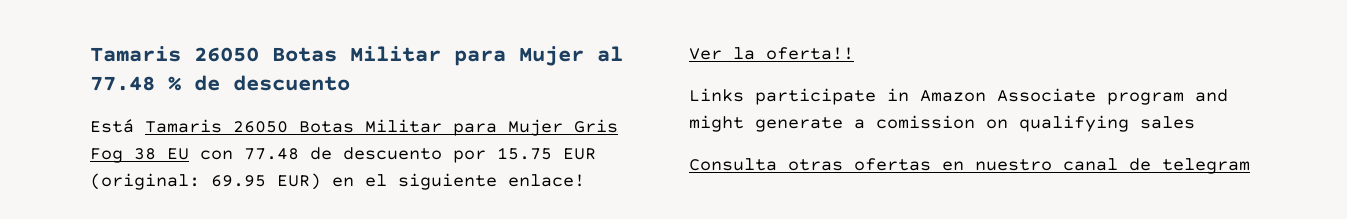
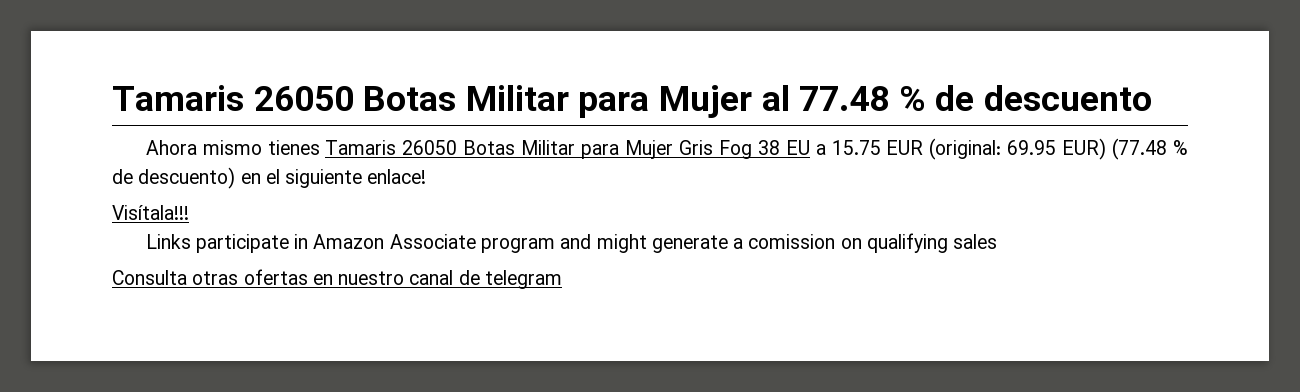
[90,119,134,133] Está -> [145,140,320,155] Ahora mismo tienes
[200,147,486,163] con 77.48 de descuento por -> [815,144,826,155] a
(321, 181) none -> [1112,138,1189,160] [112,167,236,189] (77.48 % de descuento)
[689,47,854,60] Ver la oferta!! -> [112,205,189,220] Visítala!!!

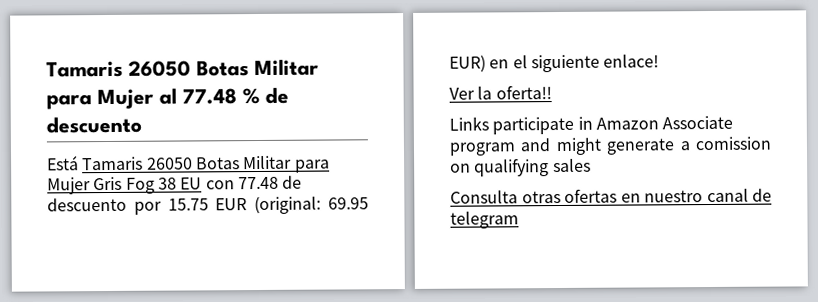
[145,140,320,155] Ahora mismo tienes -> [47,155,79,171] Está
[815,144,826,155] a -> [205,175,303,190] [47,197,162,215] con 77.48 de descuento por
[1112,138,1189,160] [112,167,236,189] (77.48 % de descuento) -> (486, 64) none
[112,205,189,220] Visítala!!! -> [449,85,552,100] Ver la oferta!!

